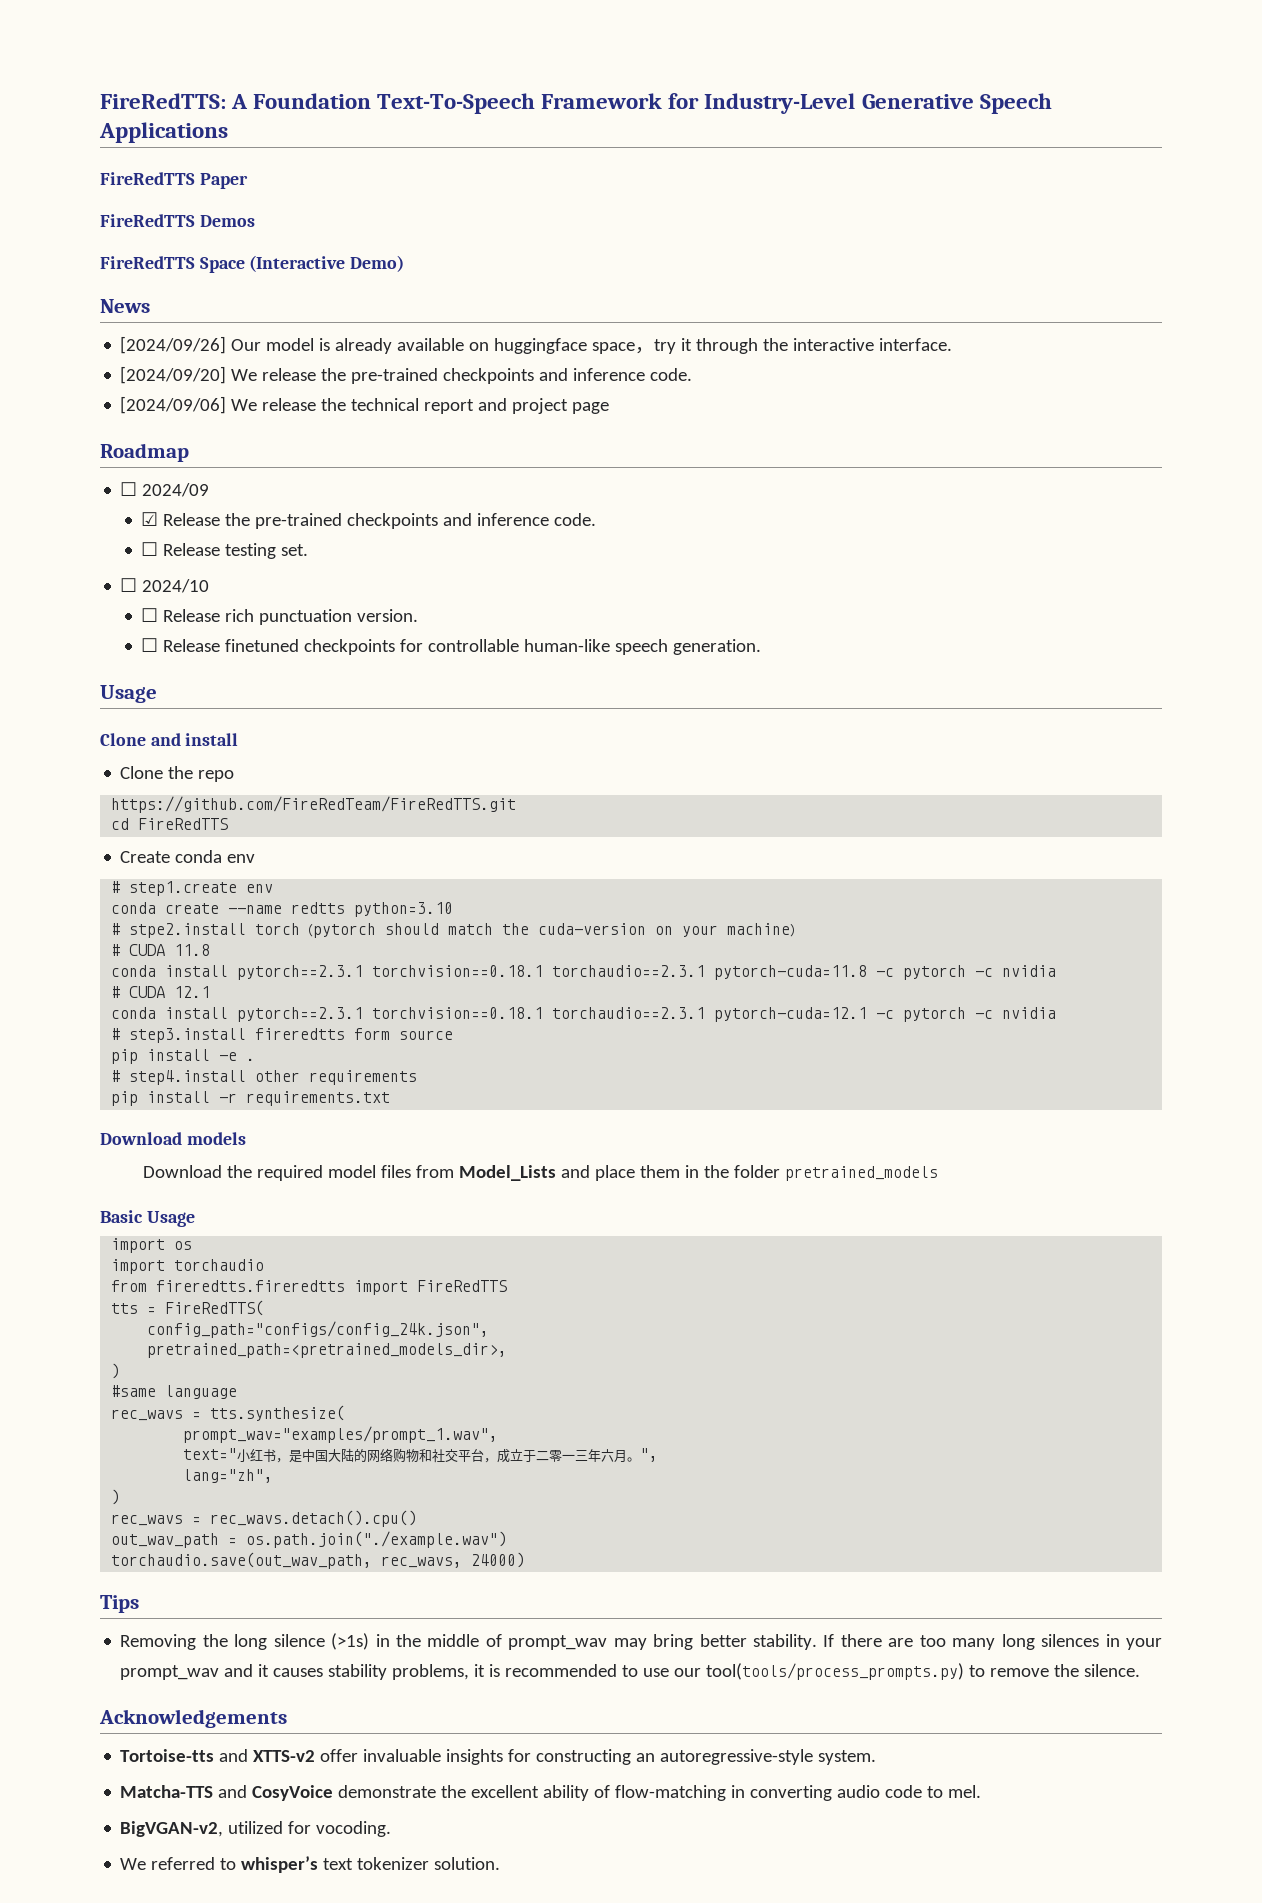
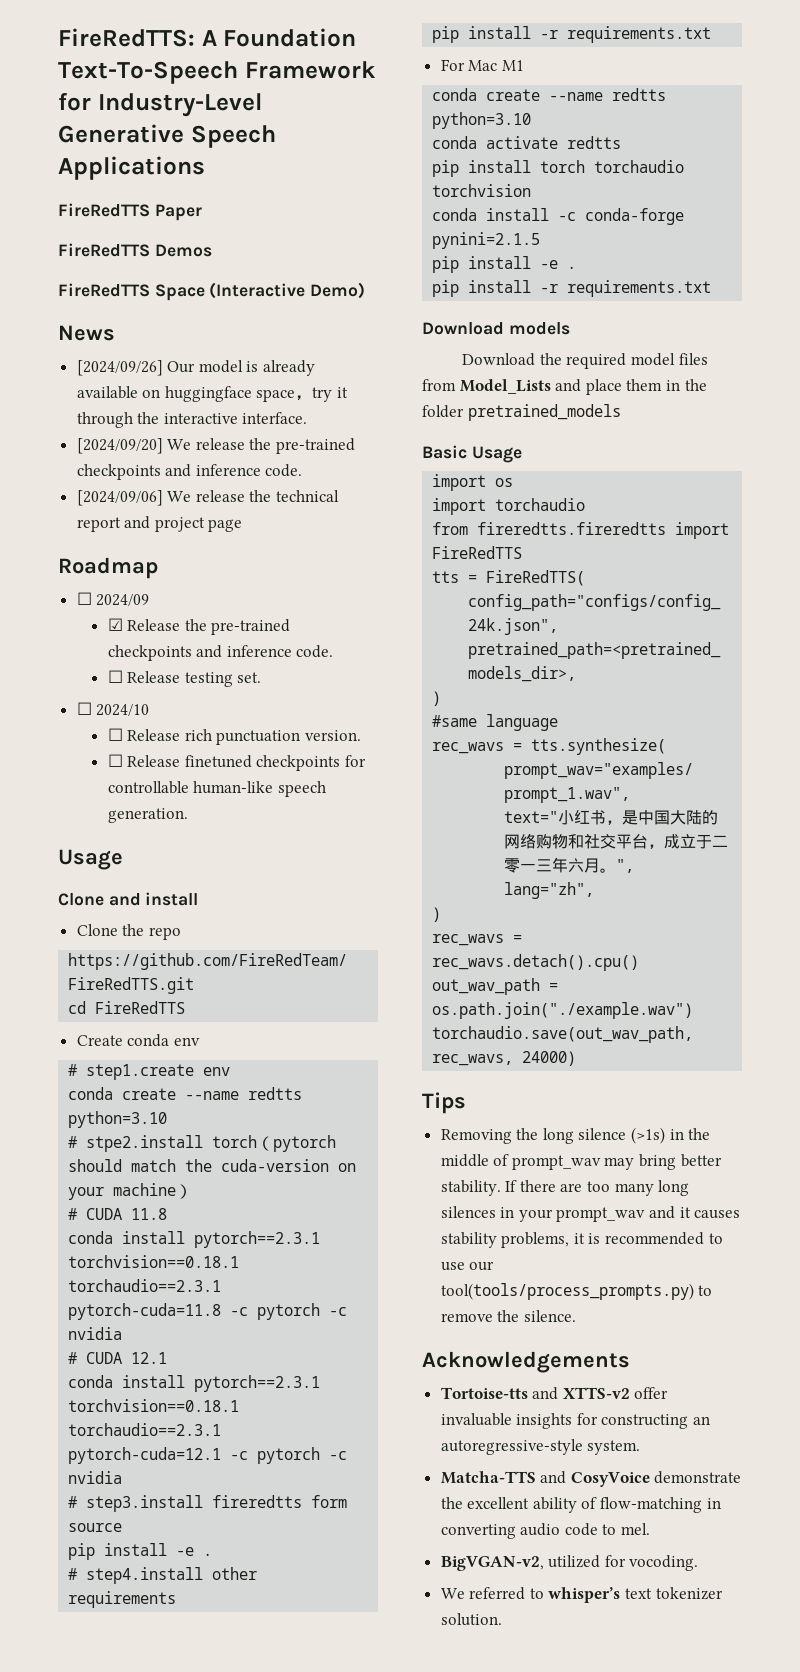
(391, 1098) none -> [440,59,524,71] [432,88,667,101] [432,112,532,129] [432,136,622,149] [432,160,685,177] [432,184,532,197] [432,208,685,225] [432,232,541,249] [432,256,577,273] [432,280,712,297] // For Mac M1 // conda create --name redtts python=3.10 // conda activate redtts // pip install torch torchaudio torchvision // conda install -c conda-forge pynini=2.1.5 // pip install -e . // pip install -r requirements.txt

